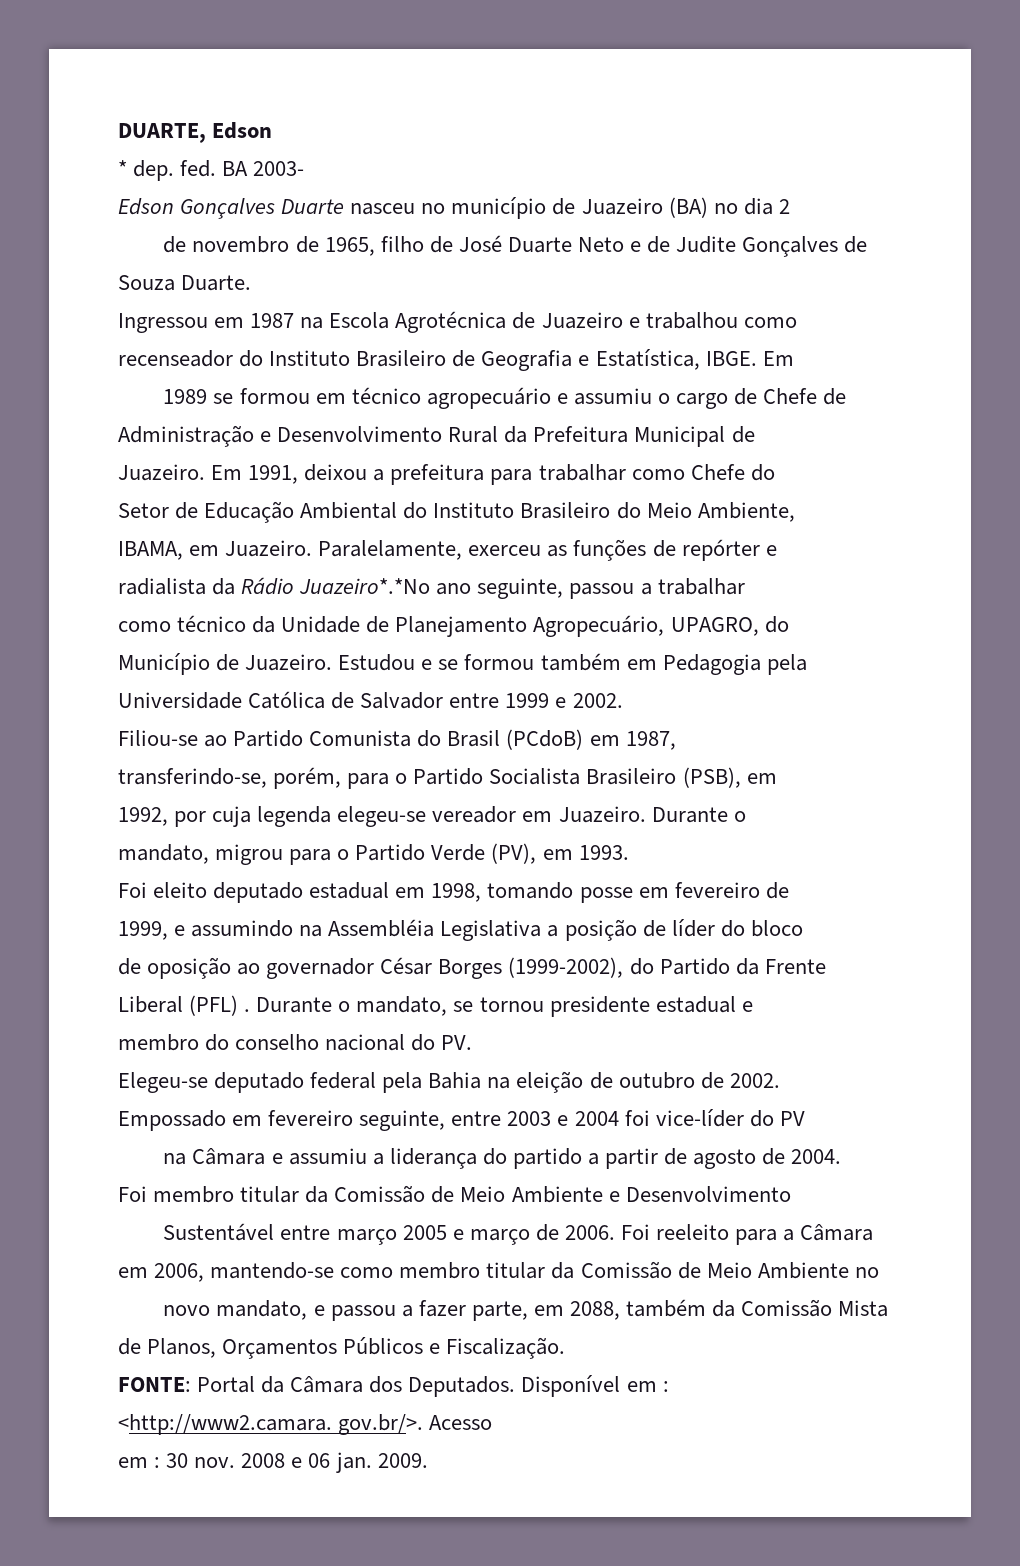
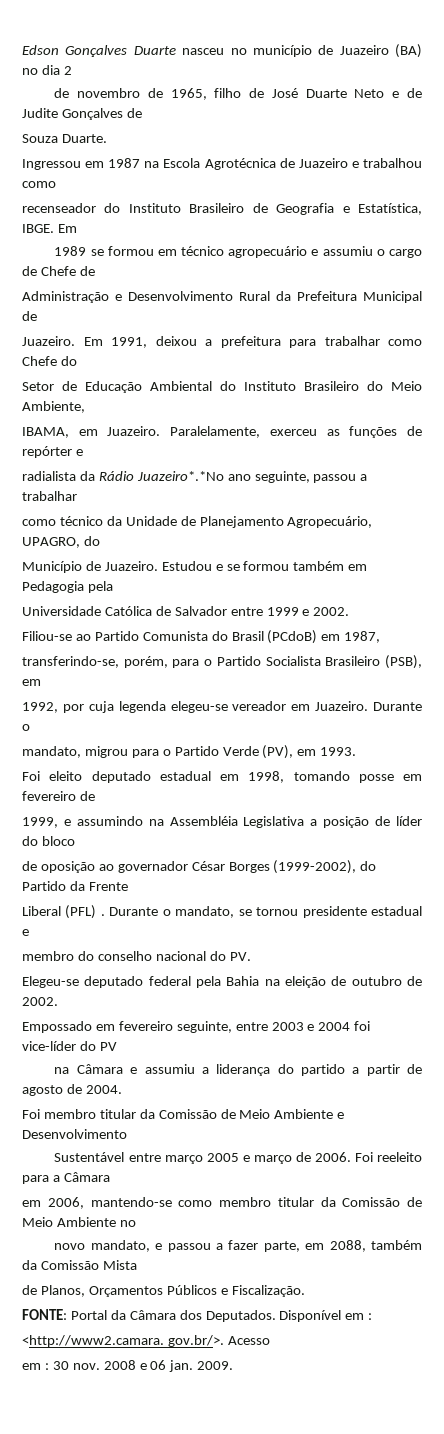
[118,122,273,143] [118,160,305,181] DUARTE, Edson // * dep. fed. BA 2003- // -> (22, 50) none

